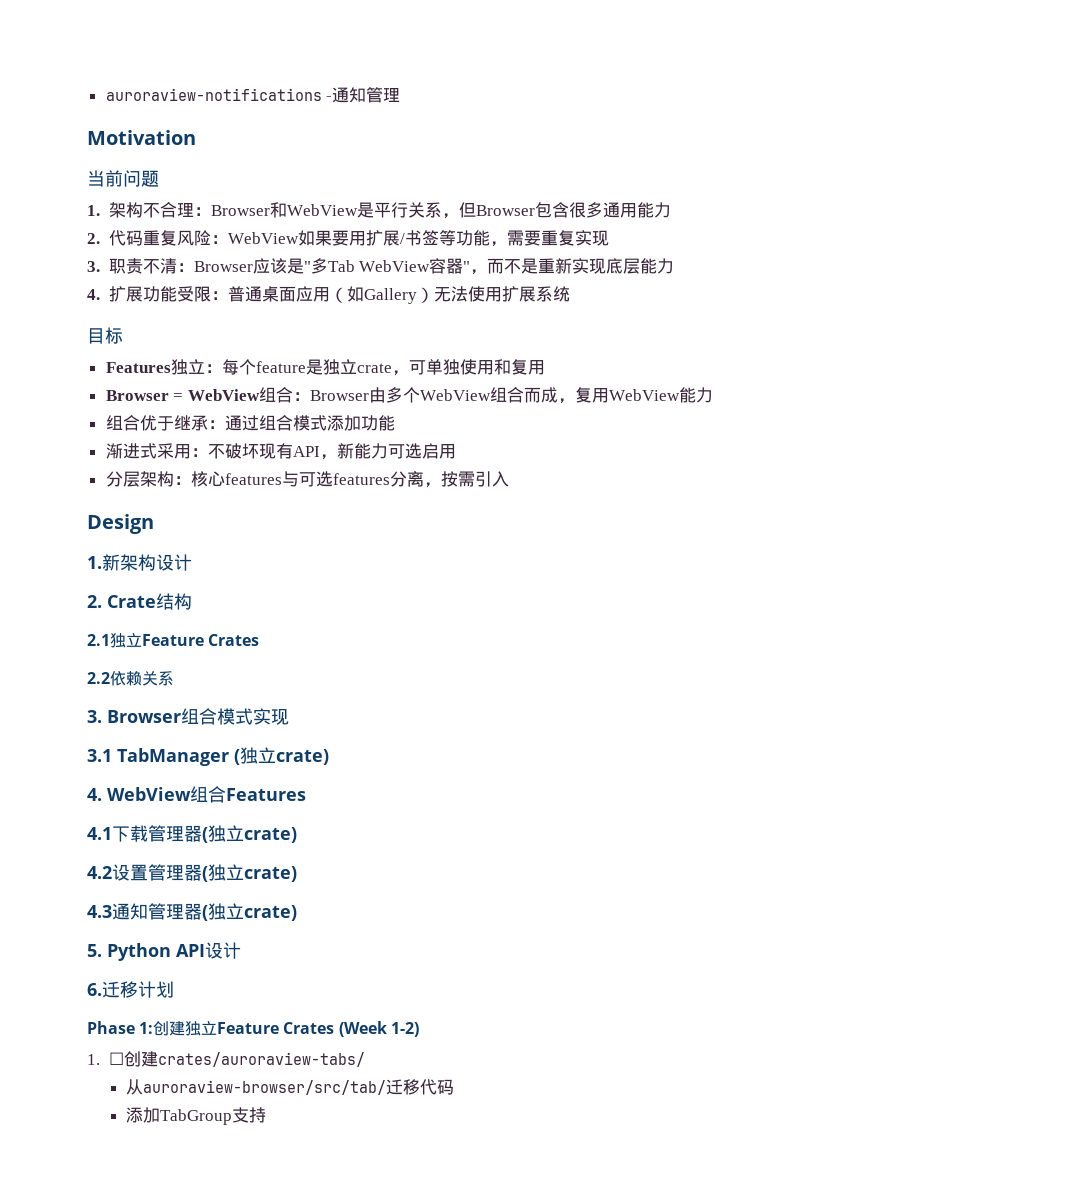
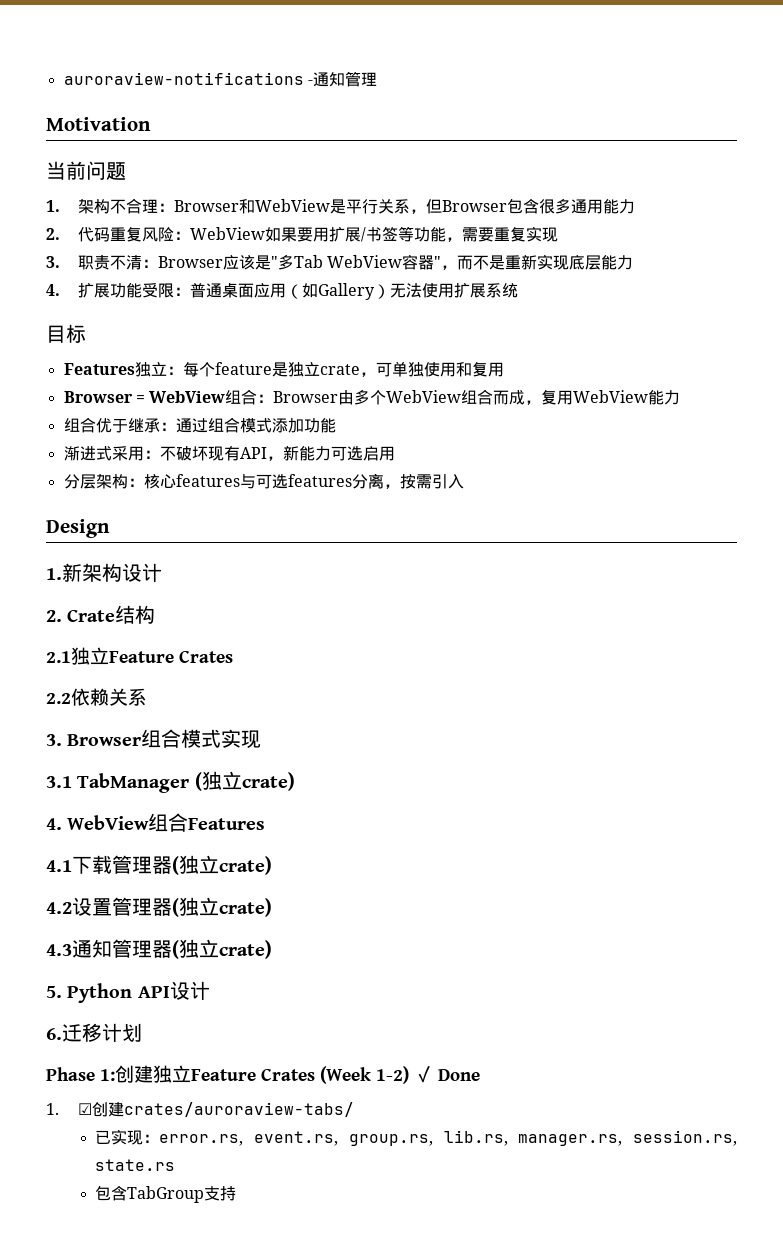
[87,1052,124,1065] // 1. ☐ -> [414,1066,480,1083] [46,1103,92,1115] ✓ Done // 1. ☑
[126,1079,455,1095] [126,1107,161,1123] 从auroraview-browser/src/tab/迁移代码 // 添加 -> [95,1129,738,1146] [95,1159,176,1171] [95,1185,128,1201] 已实现：error.rs, event.rs, group.rs, lib.rs, manager.rs, session.rs, state.rs // 包含

